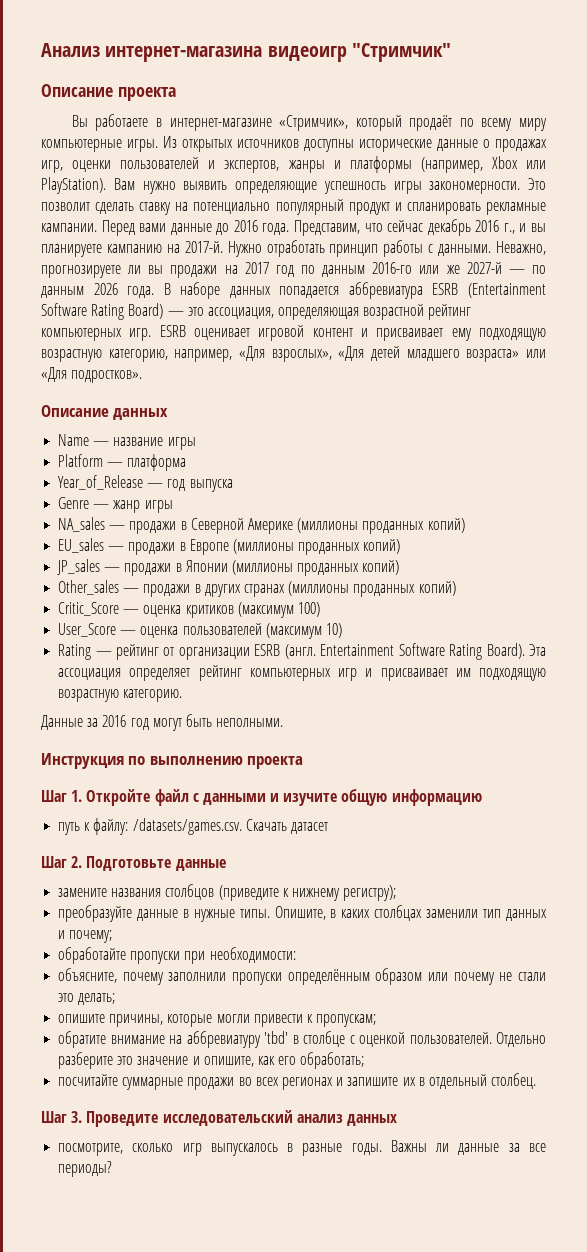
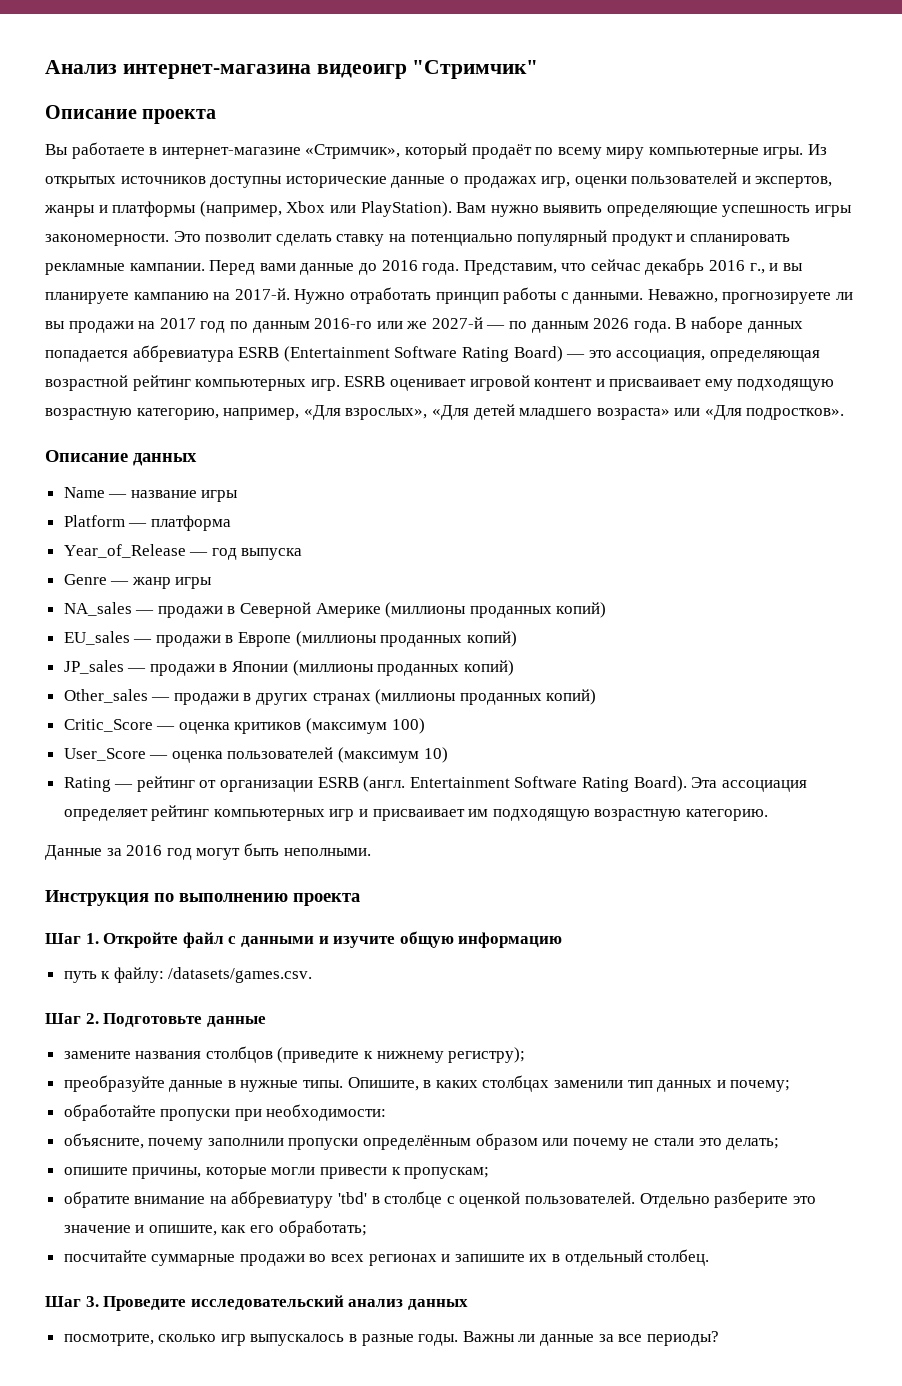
[245,819,328,834] Скачать датасет -> (313, 975) none

